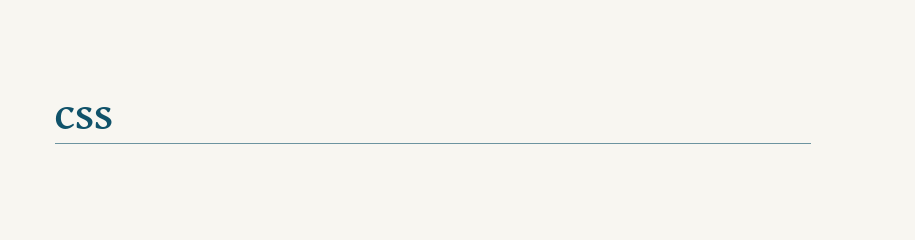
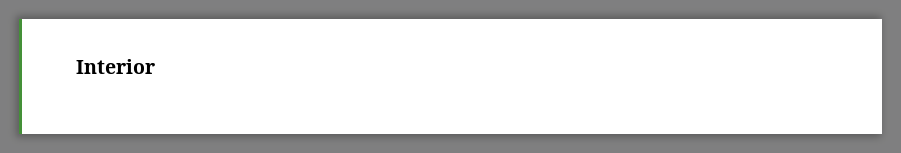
[55,106,113,129] CSS -> [76,59,155,74] Interior

